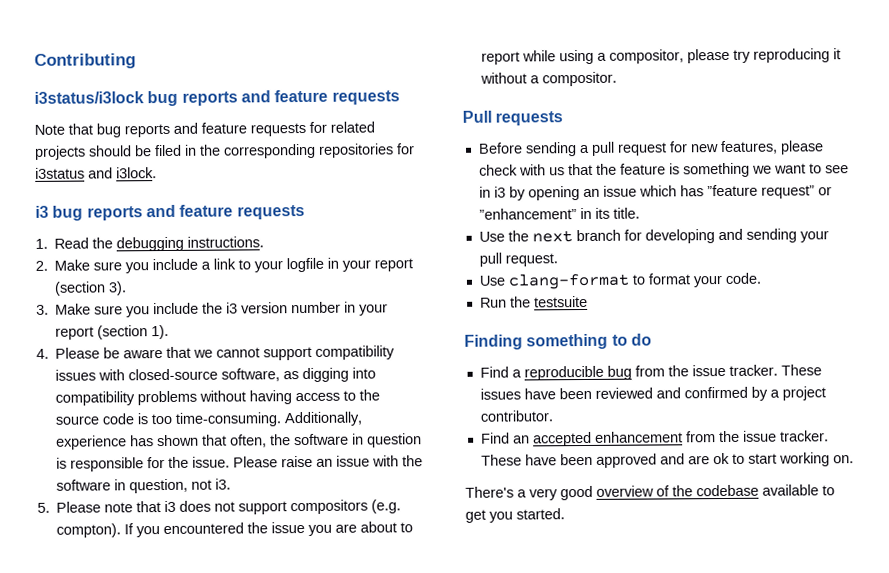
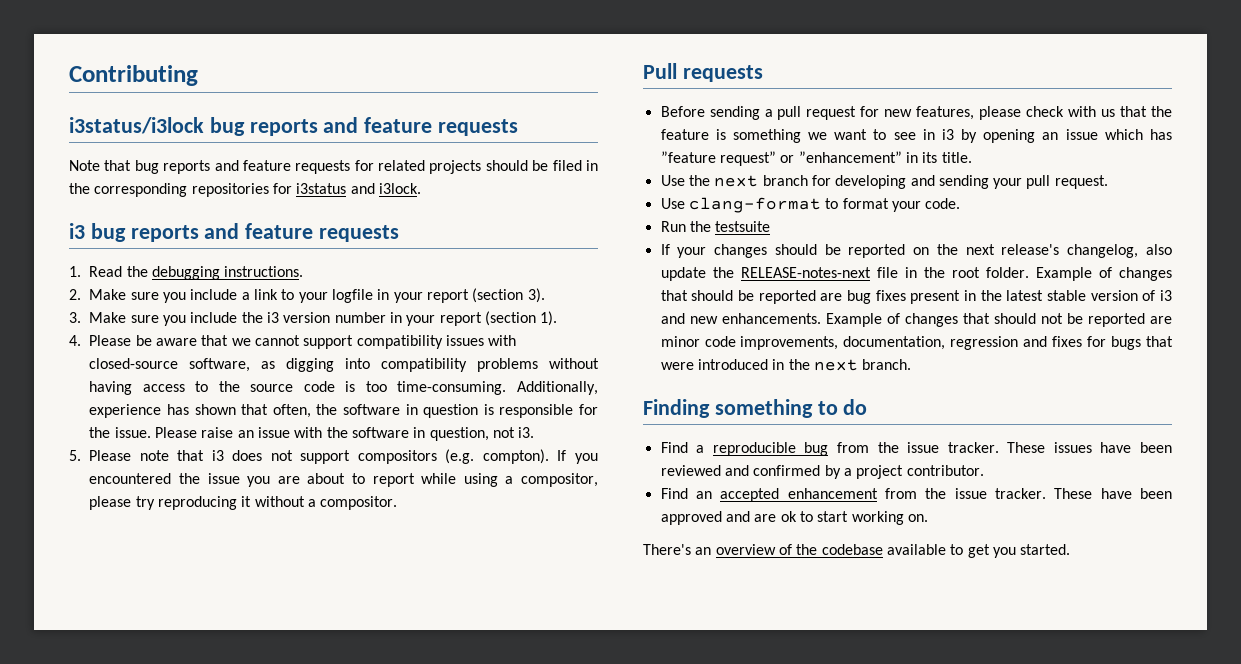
(588, 301) none -> [660,244,1172,258] [660,267,1172,281] [660,290,1172,304] [660,313,1173,327] [660,336,1173,350] [660,359,912,371] // If your changes should be reported on the next release's changelog, also update the RELEASE-notes-next file in the root folder. Example of changes that should be reported are bug fixes present in the latest stable version of i3 and new enhancements. Example of changes that should not be reported are minor code improvements, documentation, regression and fixes for bugs that were introduced in the next branch.
[517,485,593,501] a very good -> [695,547,712,555] an

